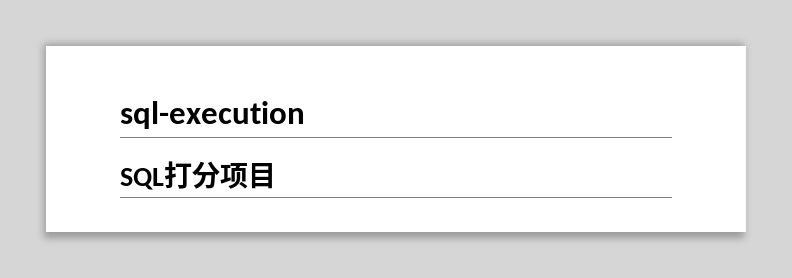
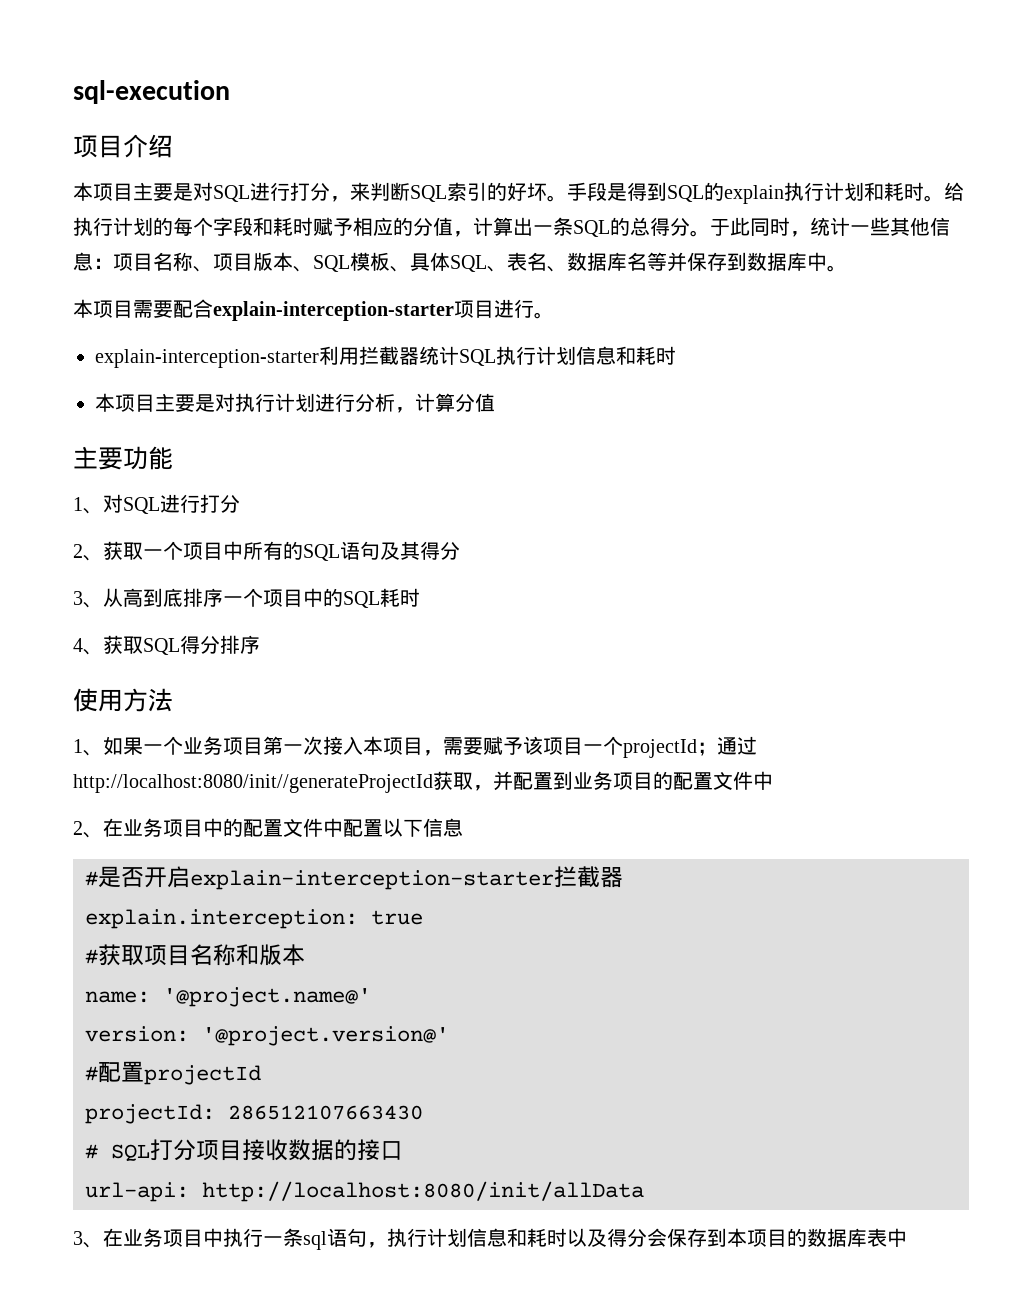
[120,161,276,190] SQL打分项目 -> [73,134,173,158] [73,182,964,204] [73,217,950,237] [73,252,847,272] [73,299,554,321] [95,346,676,368] [95,393,495,413] [73,446,173,470] [73,494,240,514] [73,541,460,561] [73,588,420,608] [73,635,260,655] [73,688,173,712] [73,736,757,758] [73,771,773,793] [73,818,463,838] [85,866,623,890] [85,909,423,929] [85,944,305,966] [85,987,371,1007] [85,1026,449,1046] [85,1061,261,1085] [85,1104,423,1124] [85,1139,403,1162] [85,1181,644,1202] [73,1228,907,1250] 项目介绍 // 本项目主要是对SQL进行打分，来判断SQL索引的好坏。手段是得到SQL的explain执行计划和耗时。给执行计划的每个字段和耗时赋予相应的分值，计算出一条SQL的总得分。于此同时，统计一些其他信息：项目名称、项目版本、SQL模板、具体SQL、表名、数据库名等并保存到数据库中。 // 本项目需要配合explain-interception-starter项目进行。 // explain-interception-starter利用拦截器统计SQL执行计划信息和耗时 // 本项目主要是对执行计划进行分析，计算分值 // 主要功能 // 1、对SQL进行打分 // 2、获取一个项目中所有的SQL语句及其得分 // 3、从高到底排序一个项目中的SQL耗时 // 4、获取SQL得分排序 // 使用方法 // 1、如果一个业务项目第一次接入本项目，需要赋予该项目一个projectId；通过http://localhost:8080/init//generateProjectId获取，并配置到业务项目的配置文件中 // 2、在业务项目中的配置文件中配置以下信息 // #是否开启explain-interception-starter拦截器 // explain.interception: true // #获取项目名称和版本 // name: '@project.name@' // version: '@project.version@' // #配置projectId // projectId: 286512107663430 // # SQL打分项目接收数据的接口 // url-api: http://localhost:8080/init/allData // 3、在业务项目中执行一条sql语句，执行计划信息和耗时以及得分会保存到本项目的数据库表中

